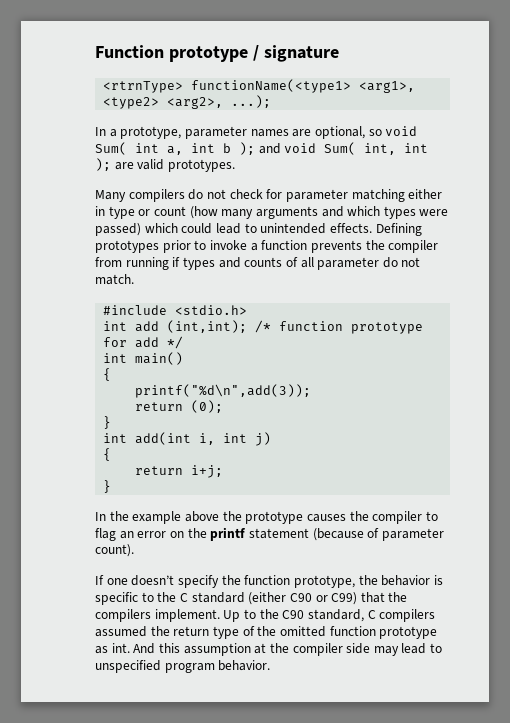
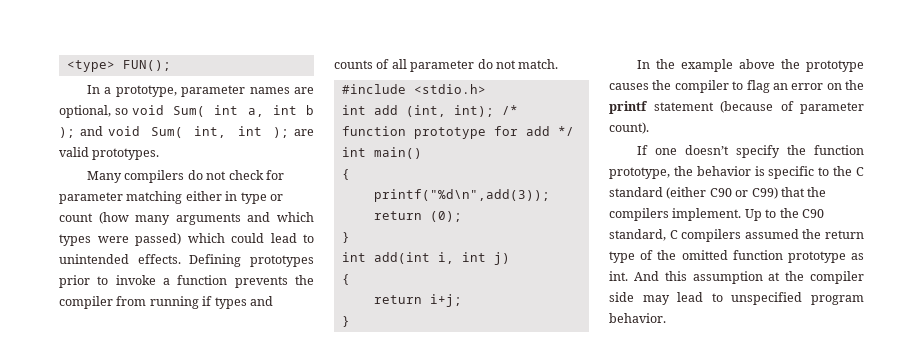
[95,45,339,62] [103,79,416,93] [103,95,272,109] Function prototype / signature // <rtrnType> functionName(<type1> <arg1>, <type2> <arg2>, ...); -> [66,60,171,72] <type> FUN();
[167,320,248,333] (int,int); -> [405,105,494,117] (int, int);

